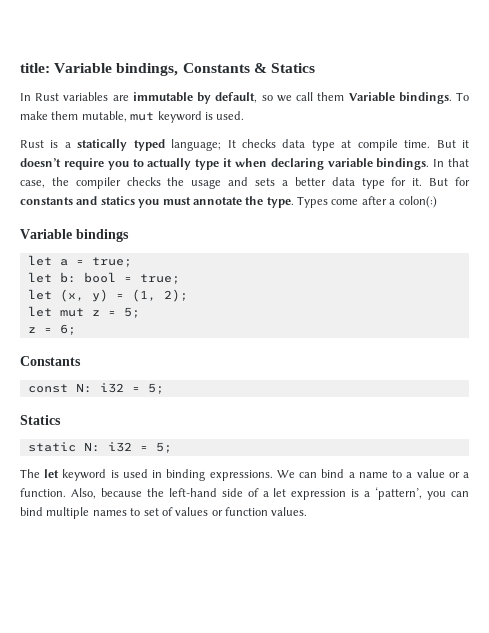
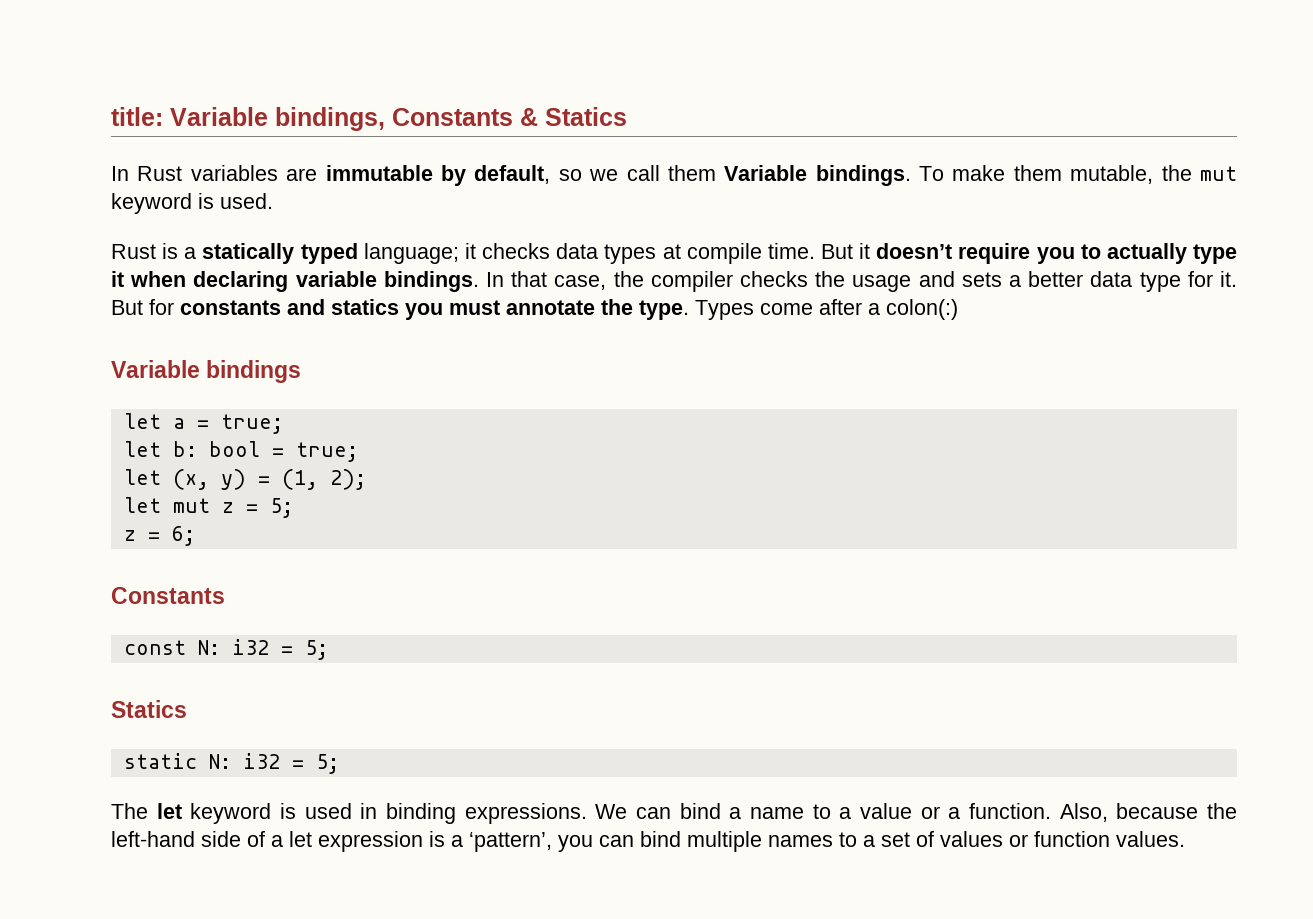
(127, 116) none -> [1161,165,1192,181] the
[227,140,236,148] It -> [464,243,476,259] it
[311,140,335,151] type -> [604,244,657,264] types
(141, 512) none -> [863,835,875,847] a

